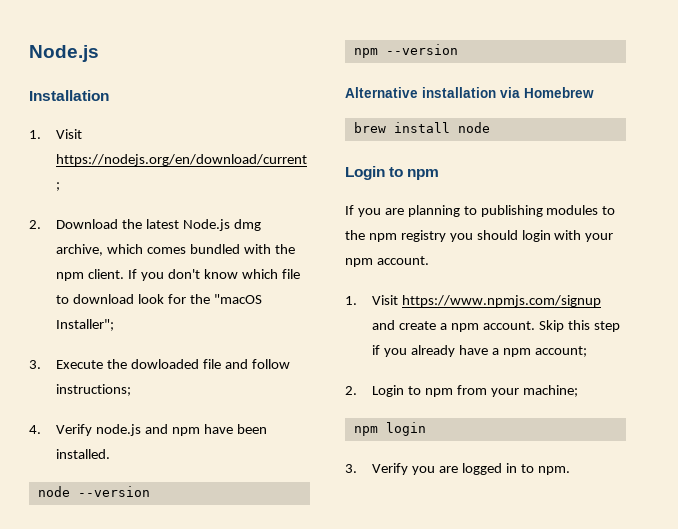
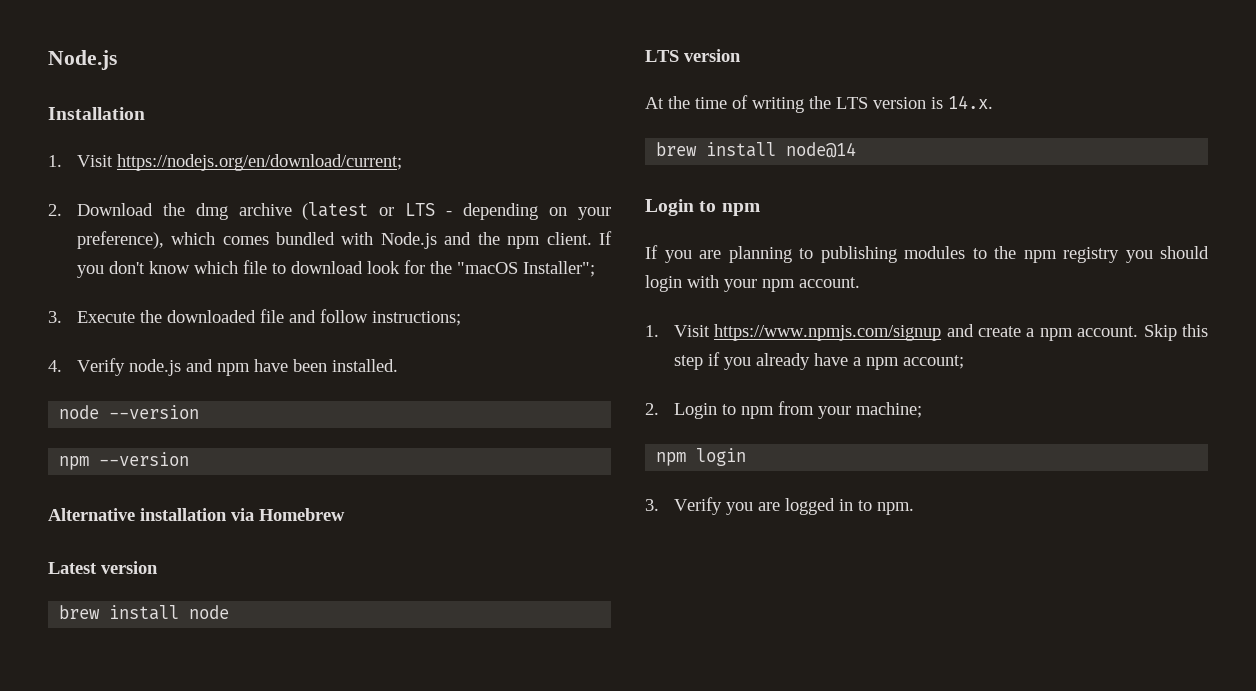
[145,219,261,231] [56,244,104,256] latest Node.js dmg archive, -> [195,202,611,220] [76,231,164,249] dmg archive (latest or LTS - depending on your preference),
(271, 249) none -> [380,232,472,249] Node.js and
[130,359,199,369] dowloaded -> [166,310,256,323] downloaded
(594, 92) none -> [48,561,158,574] // Latest version
(490, 127) none -> [645,49,741,62] [645,95,993,113] [656,142,857,158] // LTS version // At the time of writing the LTS version is 14.x. // brew install node@14

